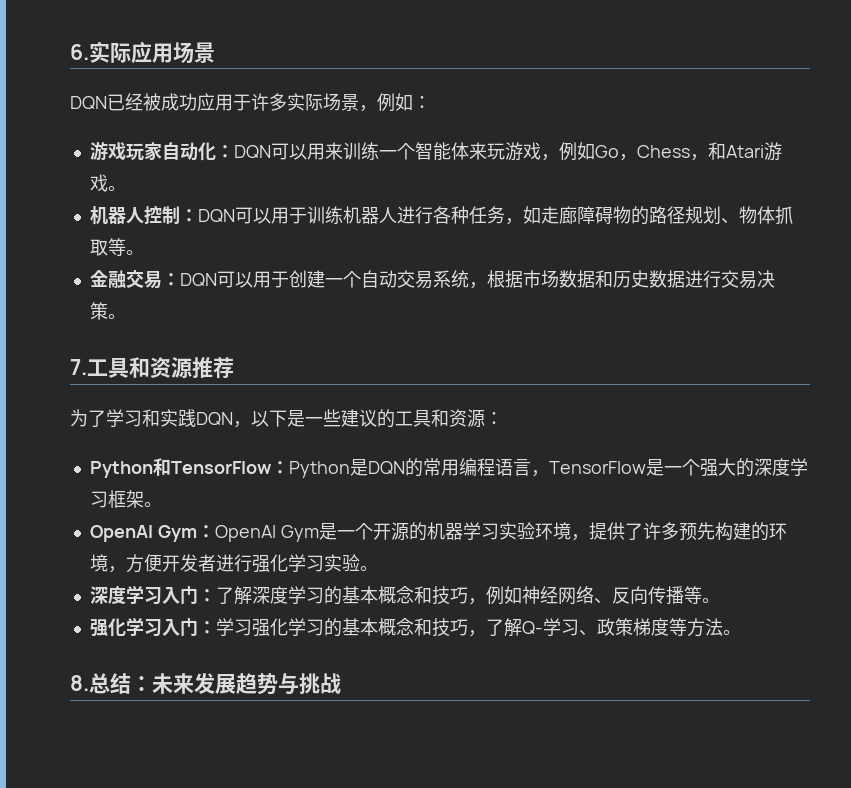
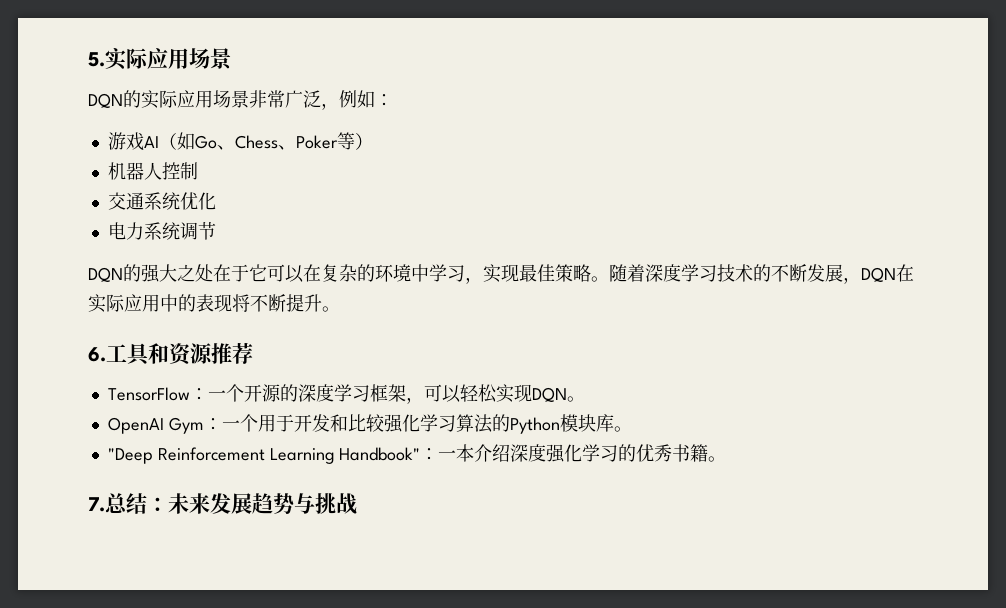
[70,44,89,60] 6. -> [88,52,105,67] 5.
[107,93,431,112] [89,142,782,161] [89,174,126,192] [89,206,793,225] [89,238,144,256] [89,270,775,289] [89,302,126,320] [70,357,234,379] [70,409,503,428] [89,458,808,478] [89,490,162,508] [89,522,787,542] [89,554,378,573] [89,585,720,605] [89,617,741,637] [70,675,89,691] 已经被成功应用于许多实际场景，例如： // 游戏玩家自动化：DQN可以用来训练一个智能体来玩游戏，例如Go，Chess，和Atari游戏。 // 机器人控制：DQN可以用于训练机器人进行各种任务，如走廊障碍物的路径规划、物体抓取等。 // 金融交易：DQN可以用于创建一个自动交易系统，根据市场数据和历史数据进行交易决策。 // 7.工具和资源推荐 // 为了学习和实践DQN，以下是一些建议的工具和资源： // Python和TensorFlow：Python是DQN的常用编程语言，TensorFlow是一个强大的深度学习框架。 // OpenAI Gym：OpenAI Gym是一个开源的机器学习实验环境，提供了许多预先构建的环境，方便开发者进行强化学习实验。 // 深度学习入门：了解深度学习的基本概念和技巧，例如神经网络、反向传播等。 // 强化学习入门：学习强化学习的基本概念和技巧，了解Q-学习、政策梯度等方法。 // 8. -> [123,90,393,110] [107,132,373,151] [107,162,198,180] [107,192,216,210] [107,222,216,240] [88,264,914,284] [88,294,340,313] [88,342,253,366] [107,384,585,404] [107,414,632,434] [107,444,727,464] [88,497,105,512] 的实际应用场景非常广泛，例如： // 游戏AI（如Go、Chess、Poker等） // 机器人控制 // 交通系统优化 // 电力系统调节 // DQN的强大之处在于它可以在复杂的环境中学习，实现最佳策略。随着深度学习技术的不断发展，DQN在实际应用中的表现将不断提升。 // 6.工具和资源推荐 // TensorFlow：一个开源的深度学习框架，可以轻松实现DQN。 // OpenAI Gym：一个用于开发和比较强化学习算法的Python模块库。 // "Deep Reinforcement Learning Handbook"：一本介绍深度强化学习的优秀书籍。 // 7.

